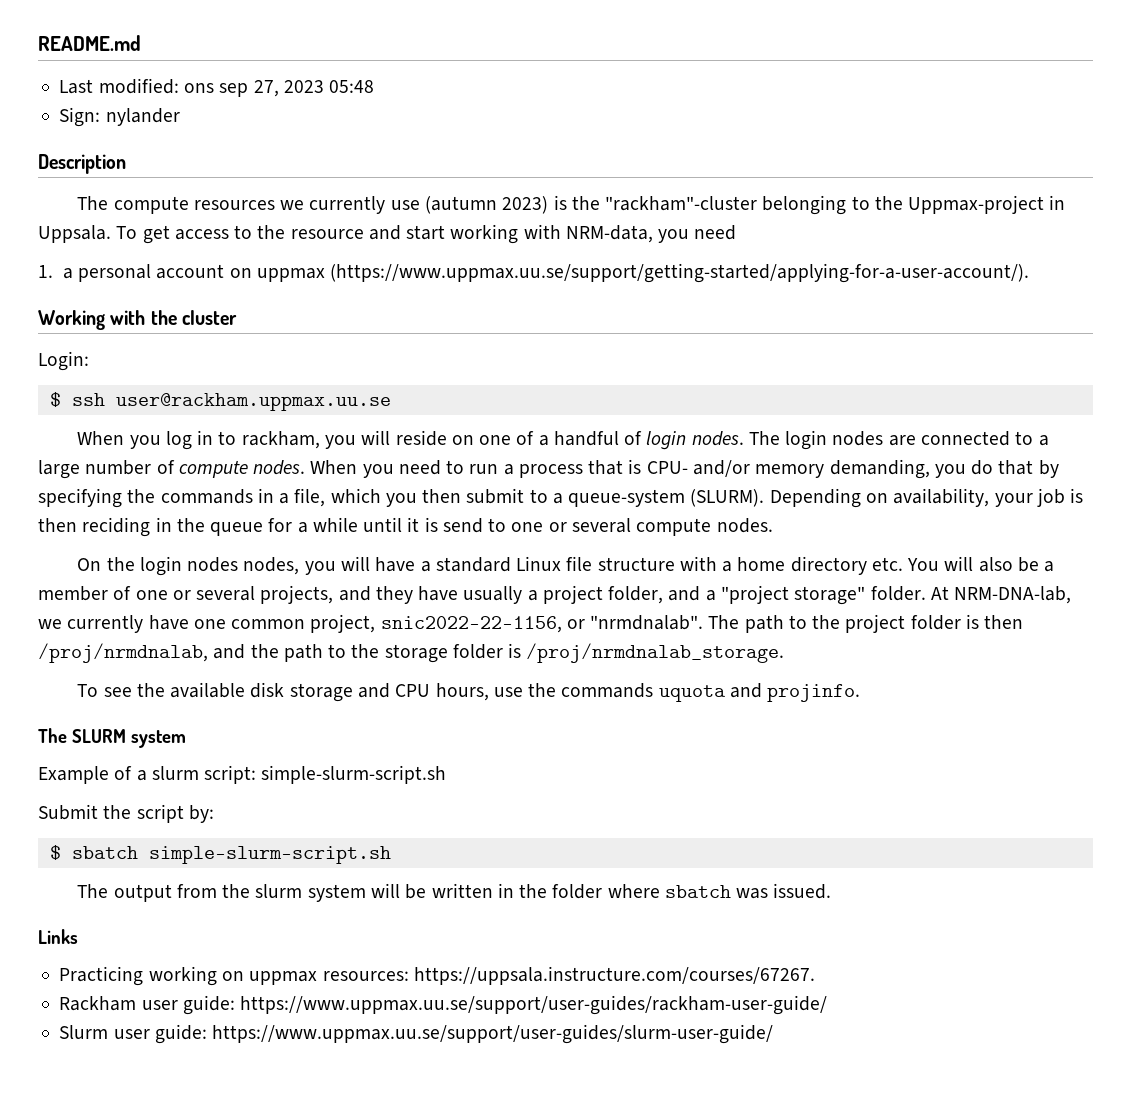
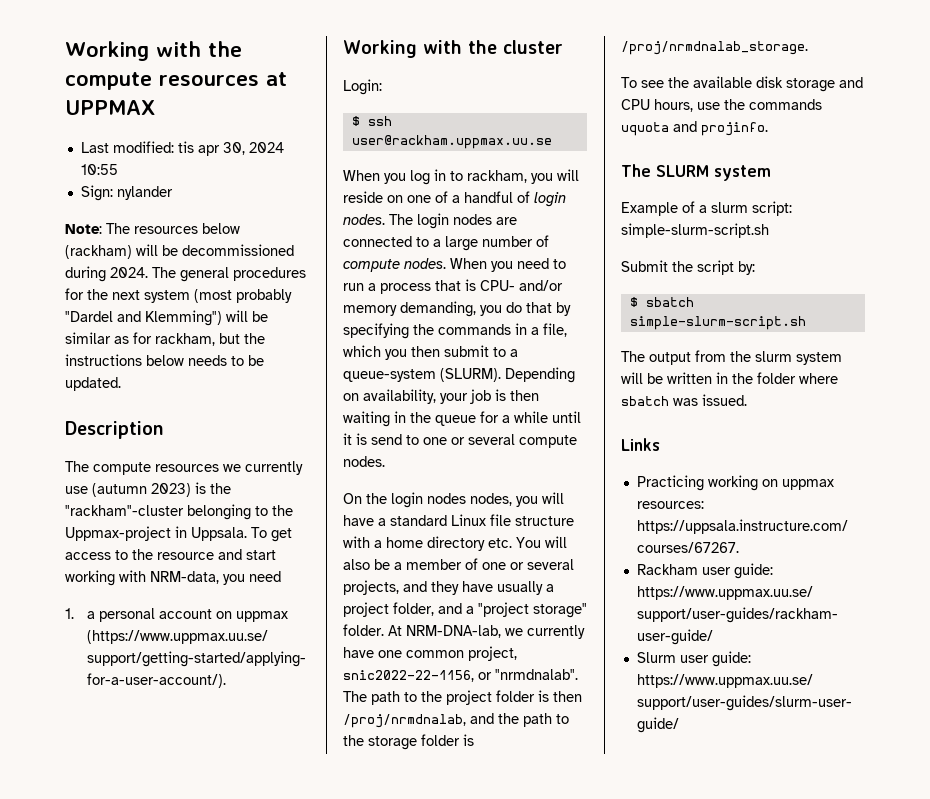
[38,35,141,51] [59,78,375,97] [59,107,180,127] README.md // Last modified: ons sep 27, 2023 05:48 // Sign: nylander -> [65,41,242,61] [65,72,287,90] [65,100,155,115] [80,141,284,156] [80,164,118,175] [80,185,173,201] [65,223,240,234] [65,244,294,259] [65,266,306,282] [65,288,292,303] [65,310,268,326] [65,332,265,346] [65,354,264,366] [65,377,121,391] Working with the compute resources at UPPMAX // Last modified: tis apr 30, 2024 10:55 // Sign: nylander // Note: The resources below (rackham) will be decommissioned during 2024. The general procedures for the next system (most probably "Dardel and Klemming") will be similar as for rackham, but the instructions below needs to be updated.
[82,517,151,537] reciding -> [343,411,390,427] waiting

